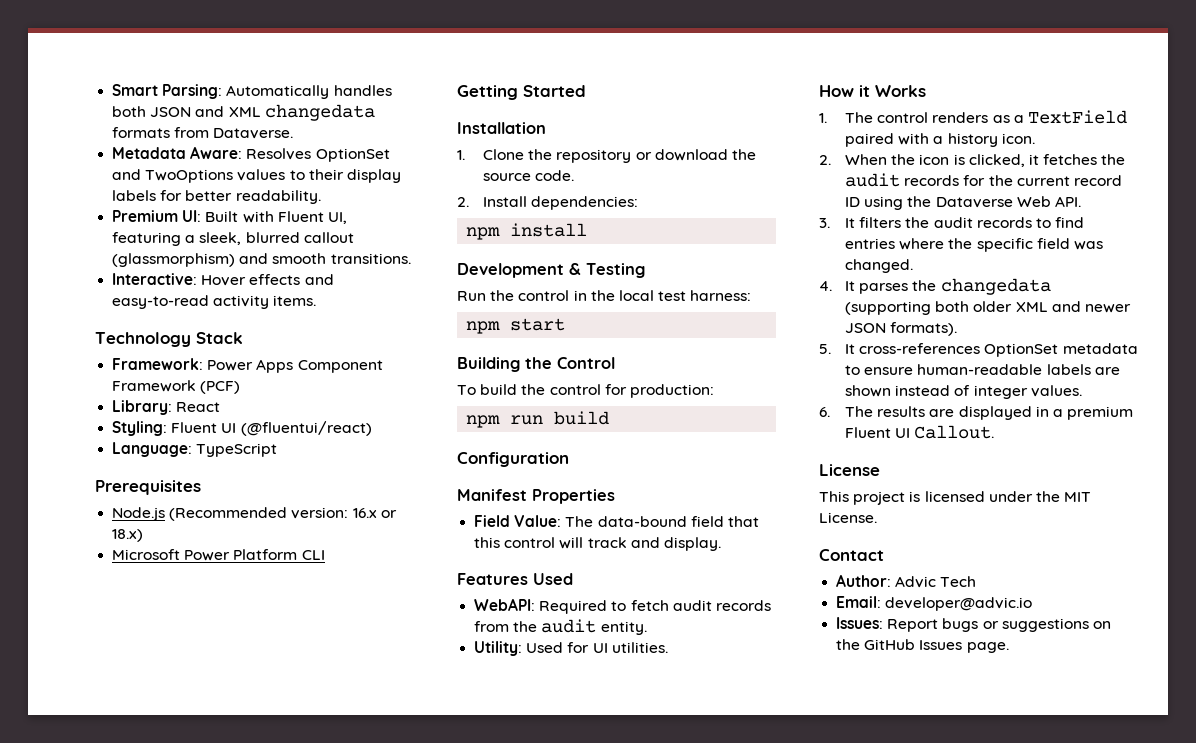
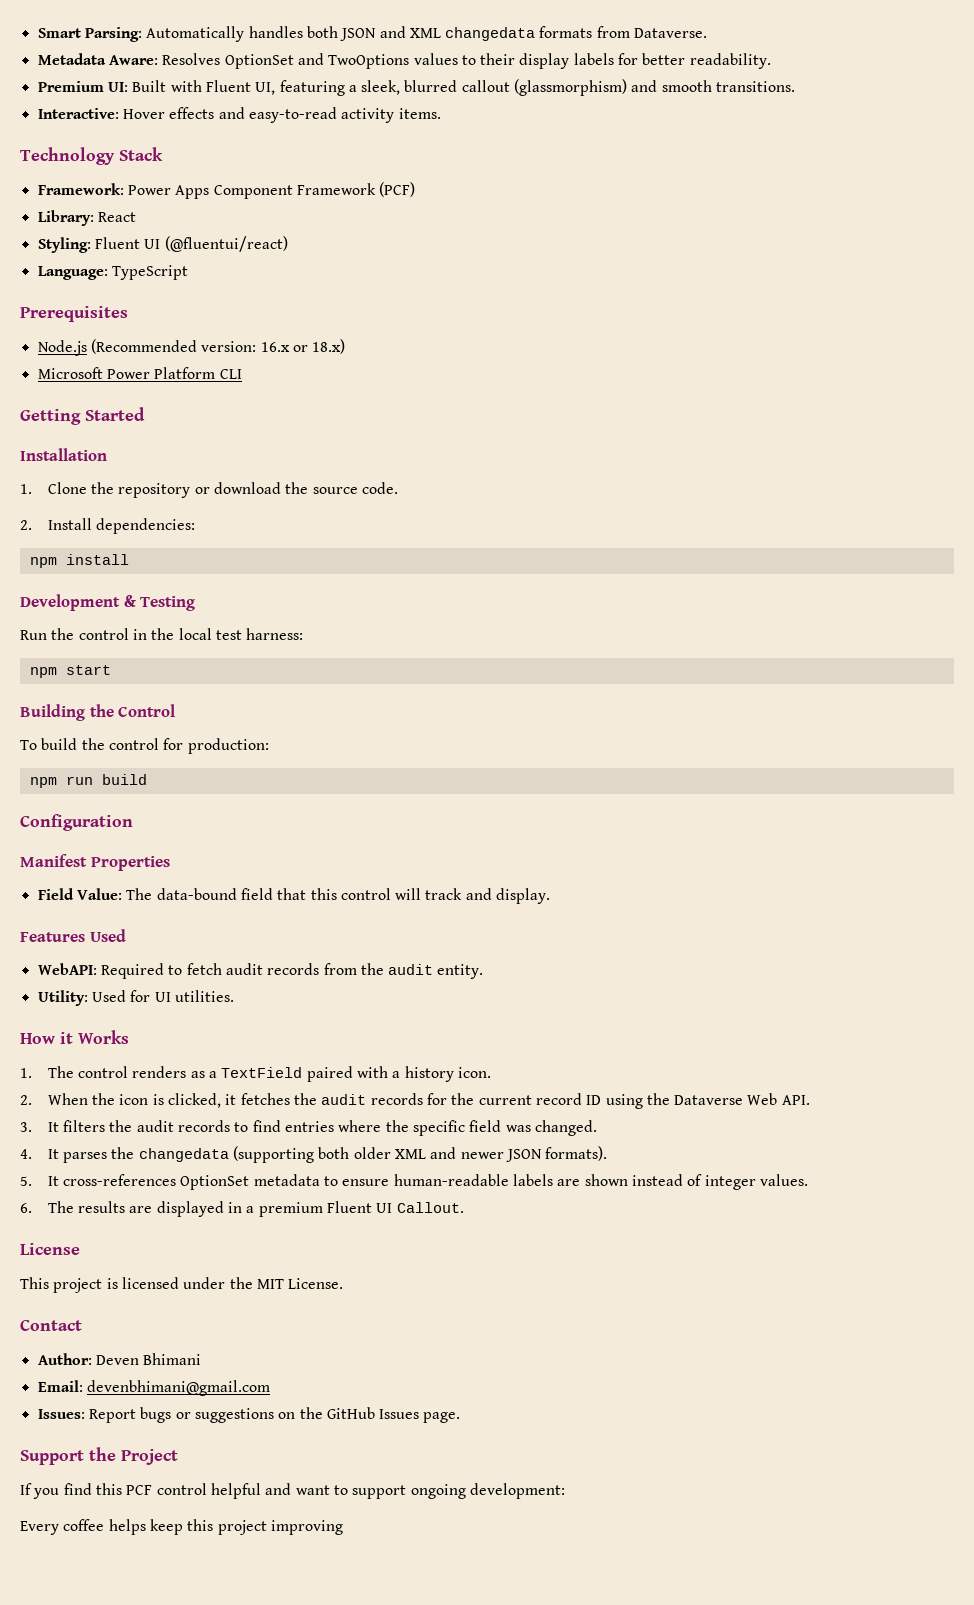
[895,576,977,588] Advic Tech -> [95,1353,202,1365] Deven Bhimani
[885,597,1033,611] developer@advic.io -> [86,1380,270,1396] devenbhimani@gmail.com
(1009, 647) none -> [20,1447,178,1465] [20,1483,565,1499] [20,1519,343,1535] // Support the Project // If you find this PCF control helpful and want to support ongoing development: // Every coffee helps keep this project improving

